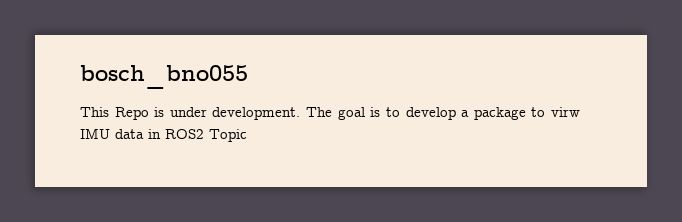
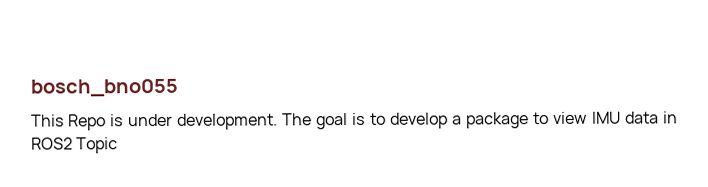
[551,107,581,117] virw -> [553,111,588,124] view

